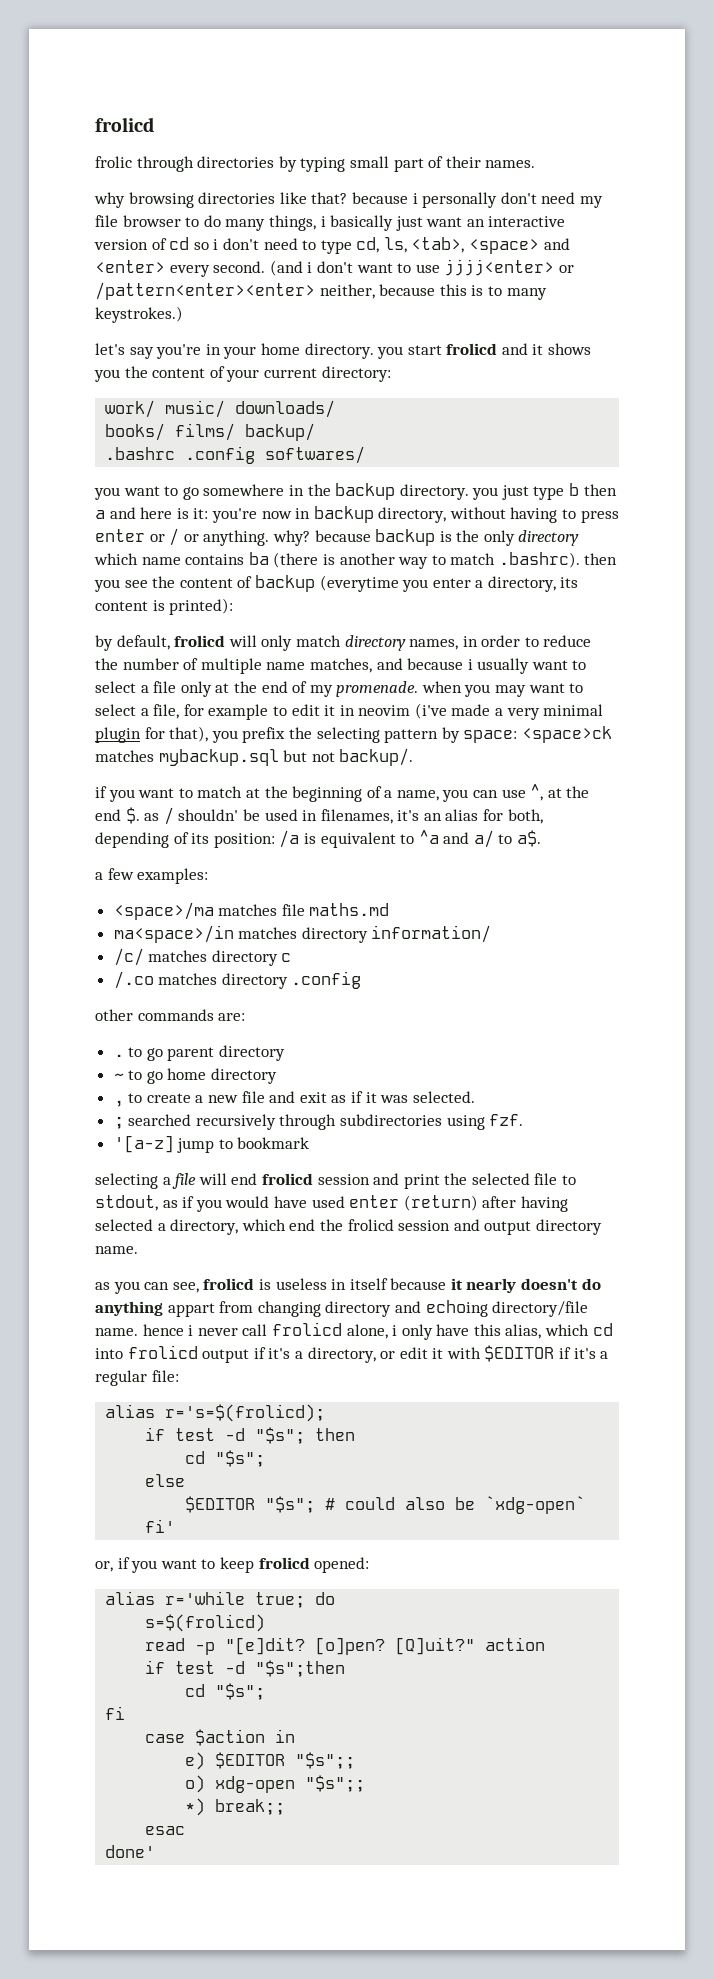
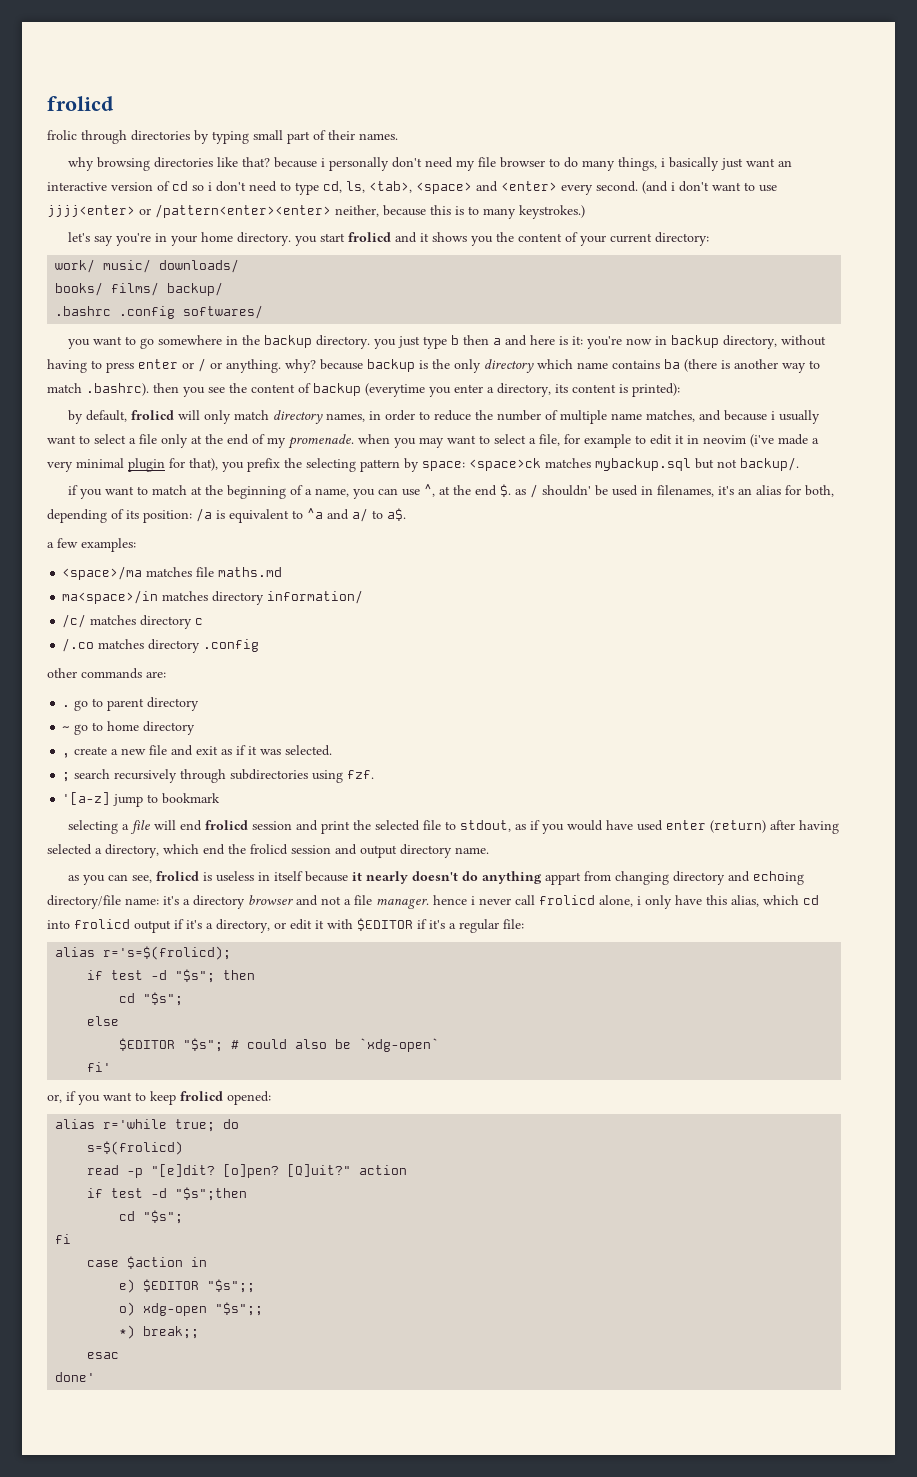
[128,1047,163,1061] to go -> [74,698,104,711] go to
[128,1070,163,1084] to go -> [74,722,104,735] go to
[128,1093,143,1103] to -> (71, 755) none
[128,1114,192,1126] searched -> [74,769,111,779] search
[95,1328,138,1336] name. -> [125,895,429,909] name: it's a directory browser and not a file manager.

